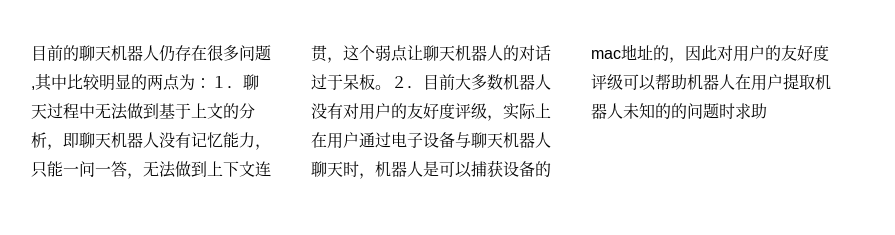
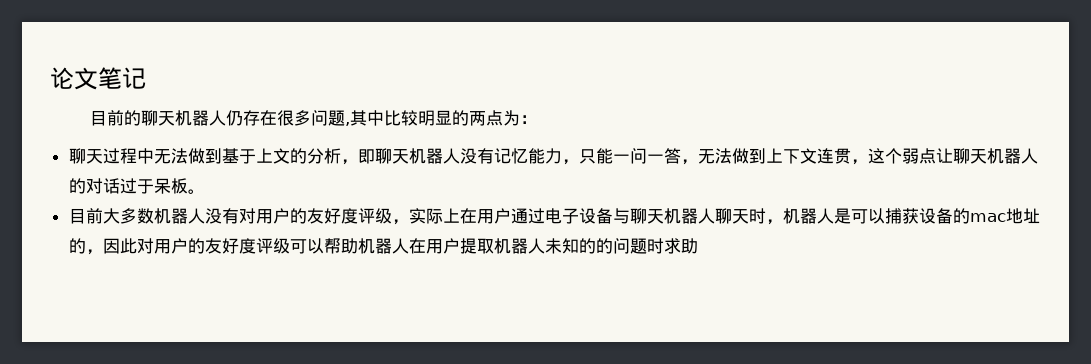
(31, 53) none -> [50,67,146,90] 论文笔记 //
[211,76,243,89] １． -> (538, 119) //
[391,76,423,89] ２． -> (205, 191) //

